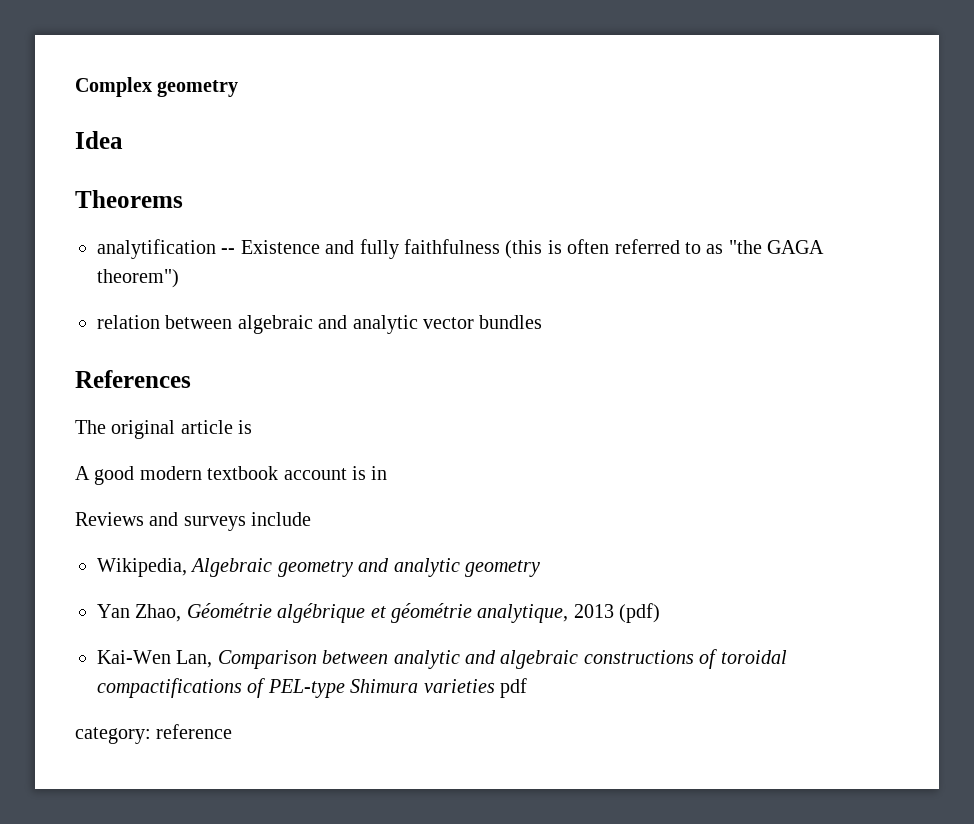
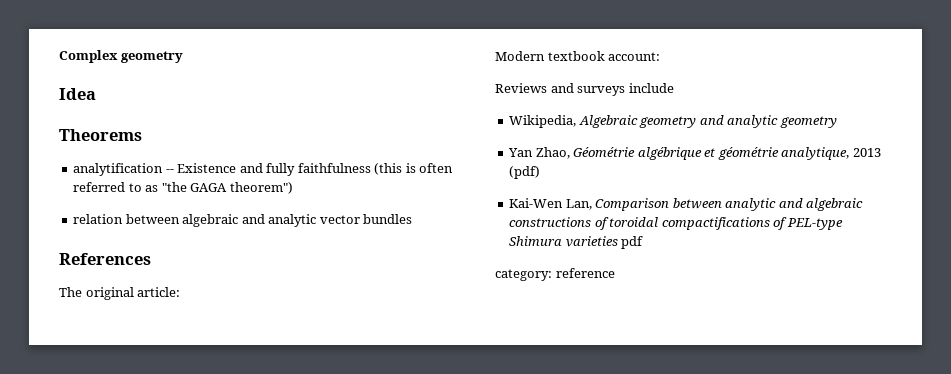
[180,420,253,434] [75,466,388,485] article is // A good modern textbook account is in -> [137,287,181,297] [495,51,661,61] article: // Modern textbook account:

